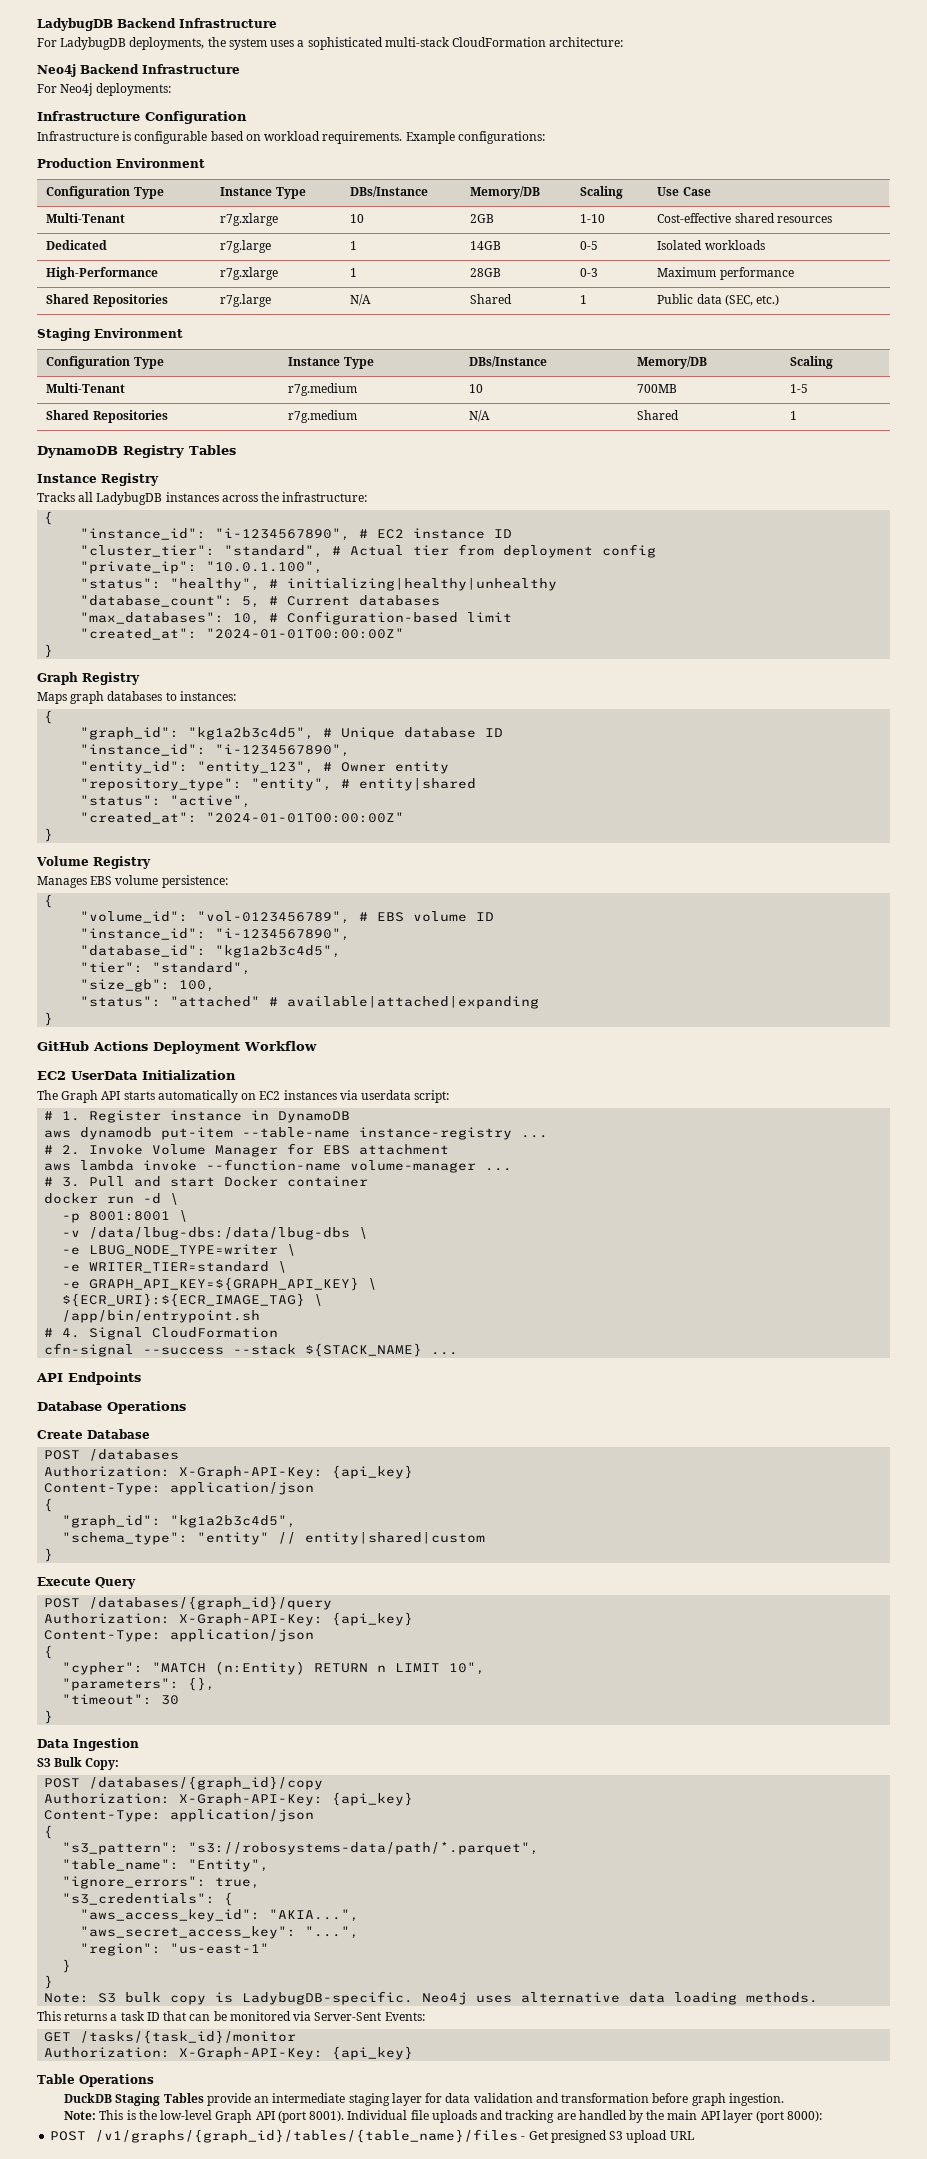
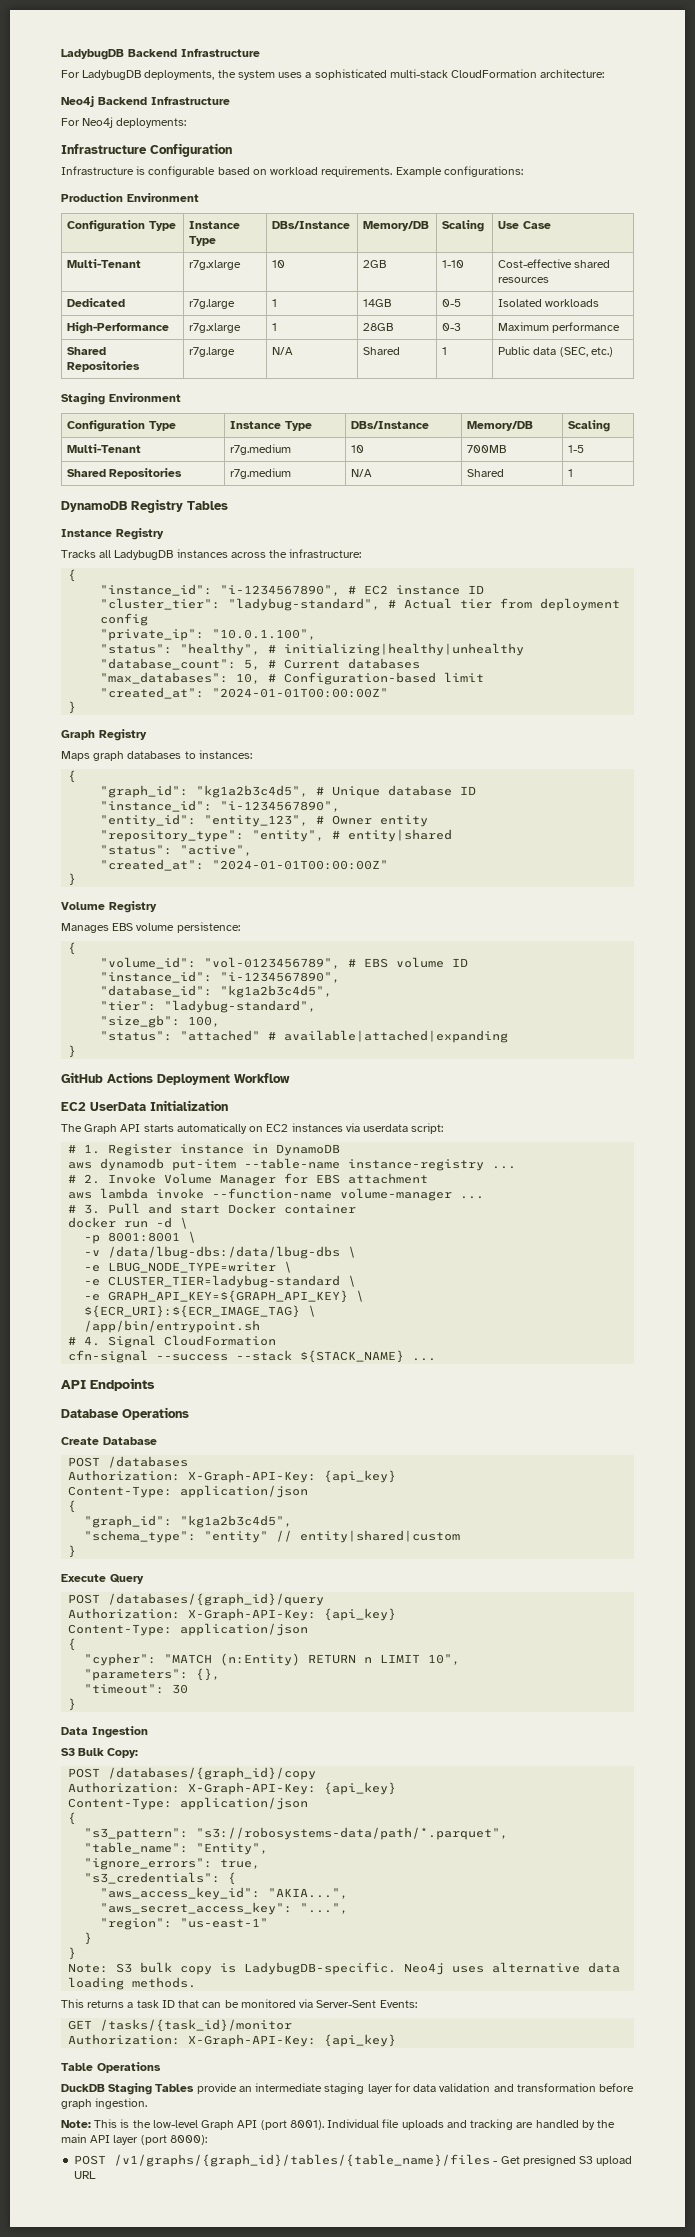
[224,545,324,558] "standard", -> [228,598,381,611] "ladybug-standard",
[152,962,252,975] "standard", -> [164,1000,317,1013] "ladybug-standard",
[89,1261,270,1273] WRITER_TIER=standard -> [108,1275,341,1288] CLUSTER_TIER=ladybug-standard

